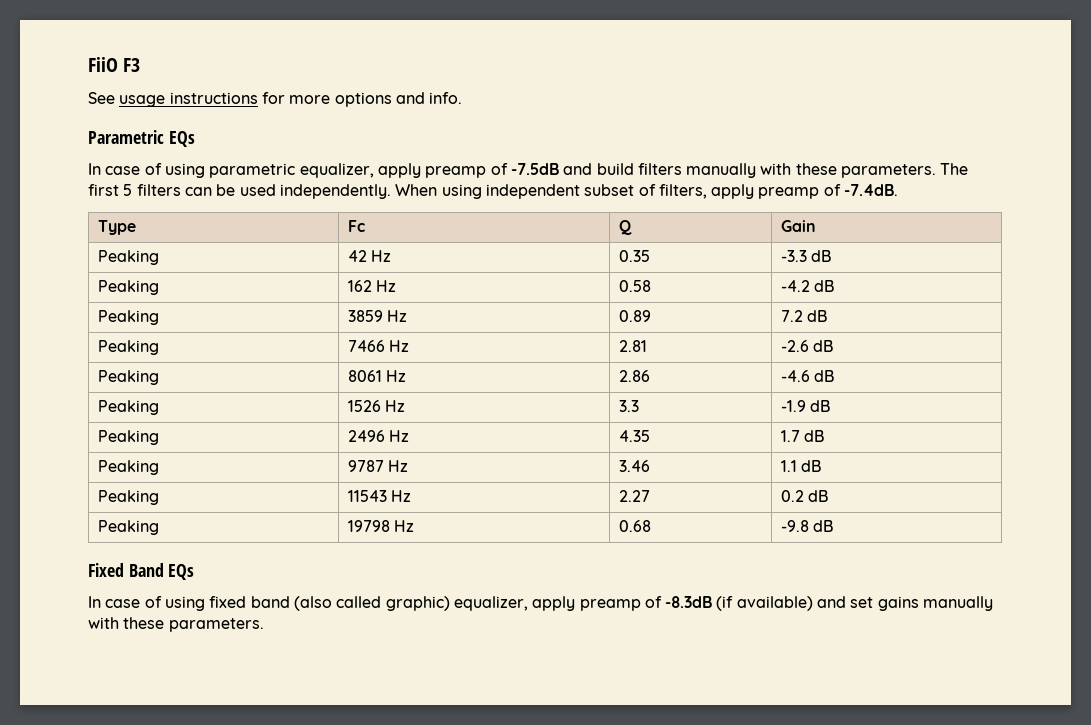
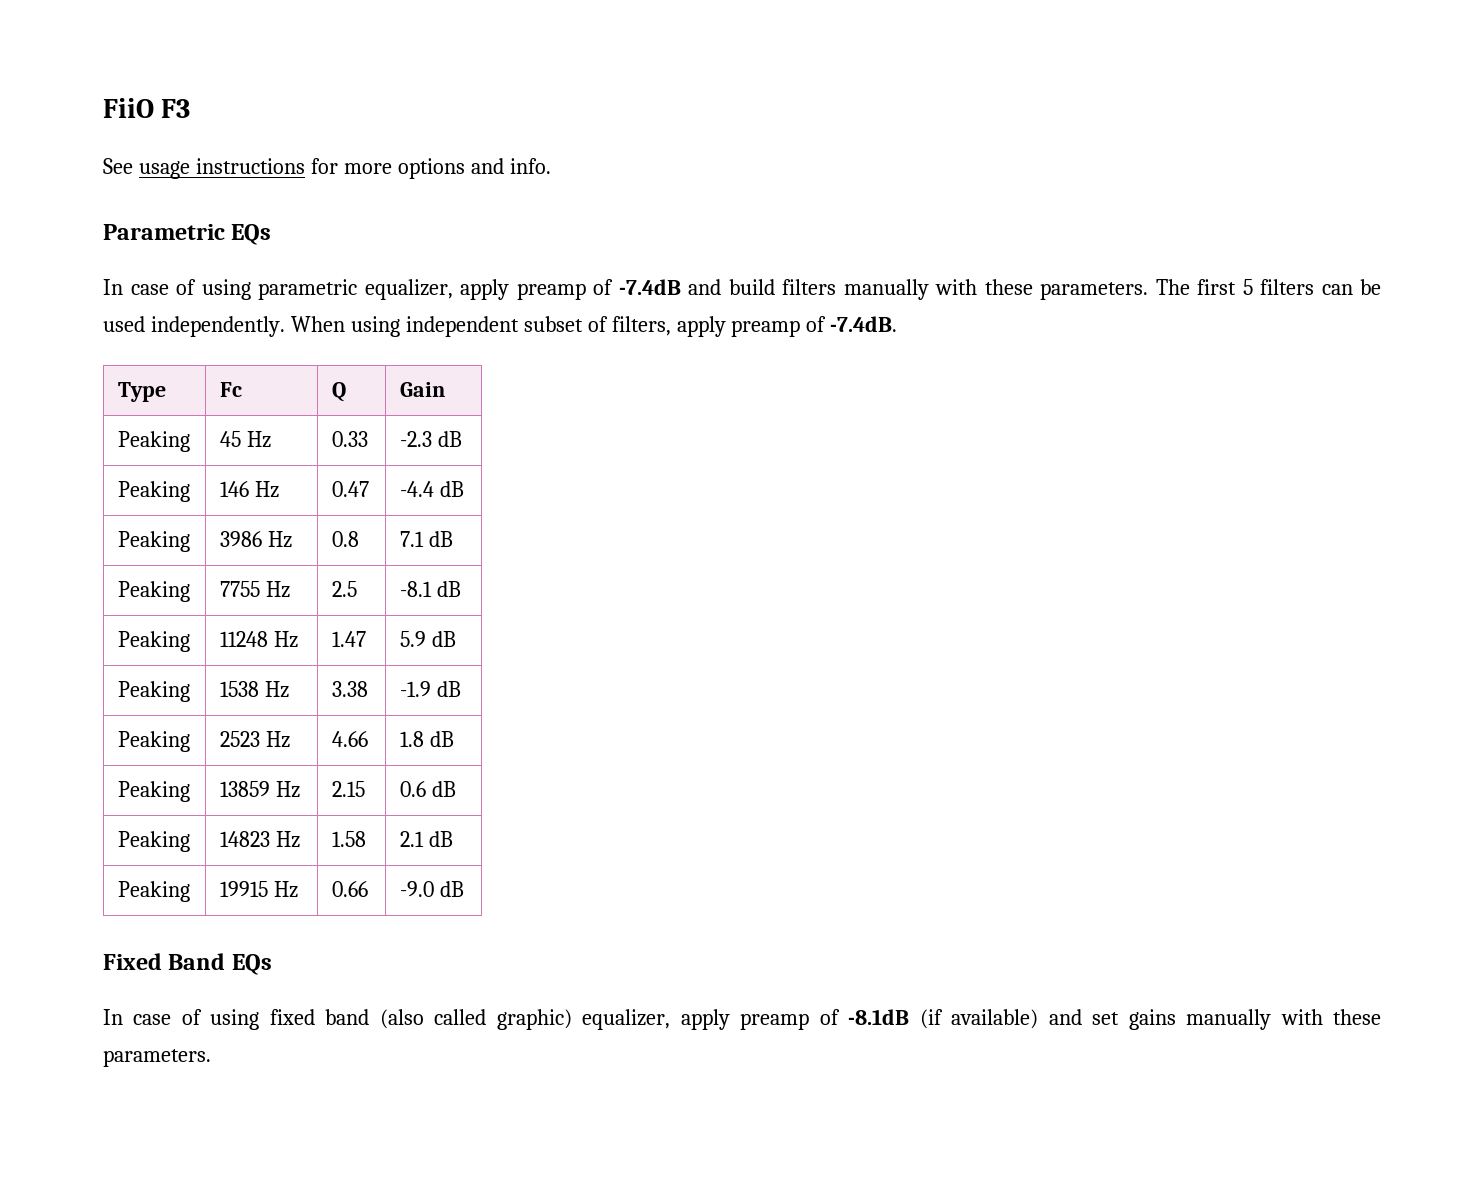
[510,163,559,175] -7.5dB -> [618,279,681,295] -7.4dB
[347,250,392,262] [618,250,650,262] [780,250,832,262] [97,280,159,295] [347,280,397,292] [618,280,651,292] [780,280,835,292] [97,310,159,325] [347,310,408,322] [618,310,651,322] [780,310,828,322] [97,340,159,355] [347,340,410,352] [618,340,647,352] [780,340,834,352] [97,370,159,385] [347,370,407,382] [618,370,650,382] [780,370,835,382] [97,400,159,415] [347,400,406,412] [618,400,639,412] 42 Hz | 0.35 | -3.3 dB // Peaking | 162 Hz | 0.58 | -4.2 dB // Peaking | 3859 Hz | 0.89 | 7.2 dB // Peaking | 7466 Hz | 2.81 | -2.6 dB // Peaking | 8061 Hz | 2.86 | -4.6 dB // Peaking | 1526 Hz | 3.3 -> [219,431,271,448] [331,431,368,447] [399,431,462,447] [117,481,190,502] [219,481,279,498] [331,481,369,497] [399,481,464,497] [117,531,190,552] [219,531,292,548] [331,531,359,547] [399,531,453,547] [117,581,190,602] [219,581,290,598] [331,581,357,597] [399,581,461,597] [117,631,190,652] [219,631,298,648] [331,631,366,647] [399,631,456,647] [117,681,190,702] [219,681,289,698] [331,681,368,697] 45 Hz | 0.33 | -2.3 dB // Peaking | 146 Hz | 0.47 | -4.4 dB // Peaking | 3986 Hz | 0.8 | 7.1 dB // Peaking | 7755 Hz | 2.5 | -8.1 dB // Peaking | 11248 Hz | 1.47 | 5.9 dB // Peaking | 1538 Hz | 3.38
[347,430,410,442] [618,430,650,442] [780,430,825,442] [97,460,159,475] [347,460,409,472] [618,460,650,472] [780,460,822,472] [97,490,159,505] [347,490,412,502] [618,490,650,502] [780,490,829,502] [97,520,159,535] [347,520,415,532] [618,520,651,532] [780,520,809,532] 2496 Hz | 4.35 | 1.7 dB // Peaking | 9787 Hz | 3.46 | 1.1 dB // Peaking | 11543 Hz | 2.27 | 0.2 dB // Peaking | 19798 Hz | 0.68 | -9.8 -> [219,731,290,748] [331,731,368,747] [399,731,454,747] [117,781,190,802] [219,781,300,798] [331,781,365,797] [399,781,456,797] [117,831,190,852] [219,831,300,848] [331,831,366,847] [399,831,453,847] [117,881,190,902] [219,881,298,898] [331,881,368,897] [399,881,434,897] 2523 Hz | 4.66 | 1.8 dB // Peaking | 13859 Hz | 2.15 | 0.6 dB // Peaking | 14823 Hz | 1.58 | 2.1 dB // Peaking | 19915 Hz | 0.66 | -9.0
[665,596,713,608] -8.3dB -> [848,1009,910,1025] -8.1dB

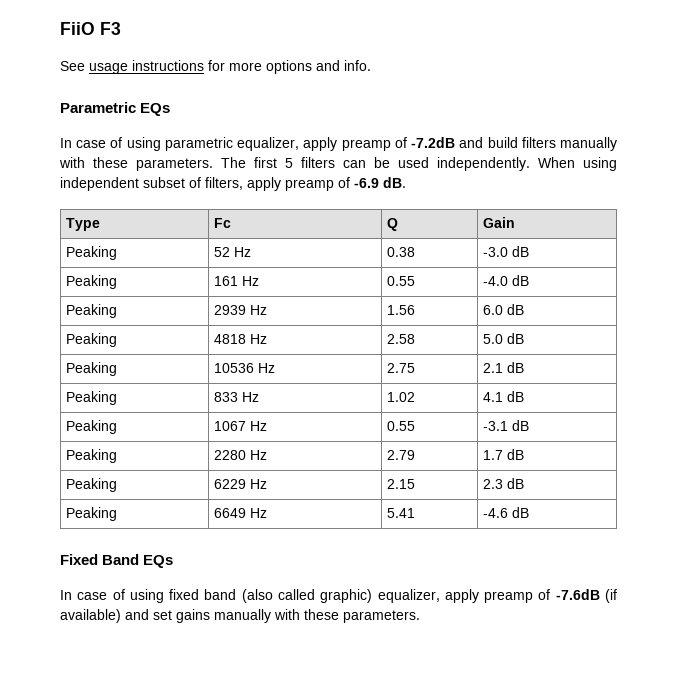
[618,279,681,295] -7.4dB -> [411,137,456,148] -7.2dB
[830,316,898,332] -7.4dB. -> [354,177,406,188] -6.9 dB.
[219,431,271,448] [331,431,368,447] [399,431,462,447] [117,481,190,502] [219,481,279,498] [331,481,369,497] [399,481,464,497] [117,531,190,552] [219,531,292,548] [331,531,359,547] [399,531,453,547] [117,581,190,602] [219,581,290,598] [331,581,357,597] [399,581,461,597] [117,631,190,652] [219,631,298,648] [331,631,366,647] [399,631,456,647] [117,681,190,702] [219,681,289,698] [331,681,368,697] [399,681,461,697] [117,731,190,752] [219,731,290,748] [331,731,368,747] [399,731,454,747] [117,781,190,802] [219,781,300,798] [331,781,365,797] [399,781,456,797] [117,831,190,852] [219,831,300,848] [331,831,366,847] 45 Hz | 0.33 | -2.3 dB // Peaking | 146 Hz | 0.47 | -4.4 dB // Peaking | 3986 Hz | 0.8 | 7.1 dB // Peaking | 7755 Hz | 2.5 | -8.1 dB // Peaking | 11248 Hz | 1.47 | 5.9 dB // Peaking | 1538 Hz | 3.38 | -1.9 dB // Peaking | 2523 Hz | 4.66 | 1.8 dB // Peaking | 13859 Hz | 2.15 | 0.6 dB // Peaking | 14823 Hz | 1.58 -> [214,247,252,257] [387,247,416,257] [483,246,530,257] [66,275,118,289] [214,276,260,286] [387,276,416,286] [483,275,530,286] [66,304,118,318] [214,305,268,315] [387,305,416,315] [483,304,525,315] [66,333,118,347] [214,334,268,344] [387,334,416,344] [483,333,525,344] [66,362,118,376] [214,363,276,373] [387,363,416,373] 52 Hz | 0.38 | -3.0 dB // Peaking | 161 Hz | 0.55 | -4.0 dB // Peaking | 2939 Hz | 1.56 | 6.0 dB // Peaking | 4818 Hz | 2.58 | 5.0 dB // Peaking | 10536 Hz | 2.75
[219,881,298,898] [331,881,368,897] [399,881,434,897] 19915 Hz | 0.66 | -9.0 -> [214,392,260,402] [387,392,416,402] [483,391,525,402] [66,420,118,434] [214,421,268,431] [387,421,416,431] [483,420,530,431] [66,449,118,463] [214,450,268,460] [387,450,416,460] [483,449,525,460] [66,478,118,492] [214,479,268,489] [387,479,416,489] [483,478,525,489] [66,507,118,521] [214,508,268,518] [387,508,416,518] [483,508,509,518] 833 Hz | 1.02 | 4.1 dB // Peaking | 1067 Hz | 0.55 | -3.1 dB // Peaking | 2280 Hz | 2.79 | 1.7 dB // Peaking | 6229 Hz | 2.15 | 2.3 dB // Peaking | 6649 Hz | 5.41 | -4.6
[848,1009,910,1025] -8.1dB -> [555,589,600,600] -7.6dB

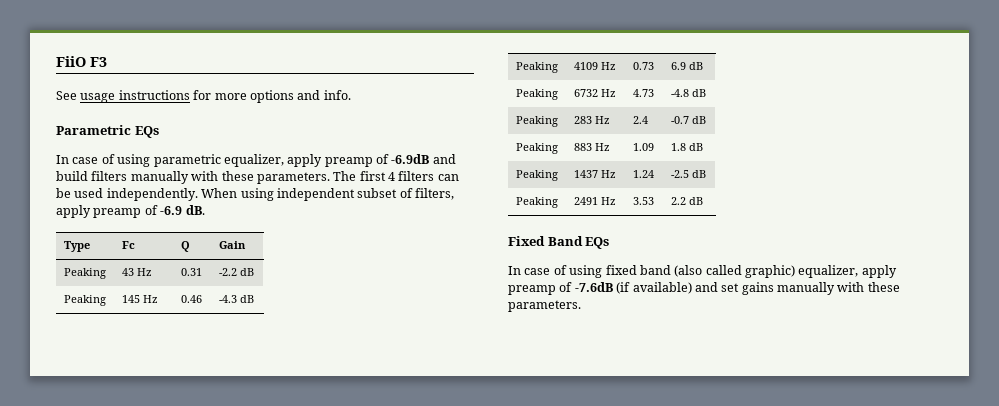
[411,137,456,148] -7.2dB -> [391,154,430,164] -6.9dB
[285,158,293,168] 5 -> [388,172,395,181] 4
[214,247,252,257] [387,247,416,257] [483,246,530,257] [66,275,118,289] [214,276,260,286] [387,276,416,286] [483,275,530,286] [66,304,118,318] [214,305,268,315] [387,305,416,315] [483,304,525,315] [66,333,118,347] [214,334,268,344] [387,334,416,344] [483,333,525,344] [66,362,118,376] [214,363,276,373] [387,363,416,373] [483,362,525,373] [66,391,118,405] [214,392,260,402] [387,392,416,402] [483,391,525,402] [66,420,118,434] [214,421,268,431] [387,421,416,431] [483,420,530,431] [66,449,118,463] [214,450,268,460] [387,450,416,460] [483,449,525,460] [66,478,118,492] [214,479,268,489] [387,479,416,489] [483,478,525,489] [66,507,118,521] [214,508,268,518] [387,508,416,518] [483,508,509,518] 52 Hz | 0.38 | -3.0 dB // Peaking | 161 Hz | 0.55 | -4.0 dB // Peaking | 2939 Hz | 1.56 | 6.0 dB // Peaking | 4818 Hz | 2.58 | 5.0 dB // Peaking | 10536 Hz | 2.75 | 2.1 dB // Peaking | 833 Hz | 1.02 | 4.1 dB // Peaking | 1067 Hz | 0.55 | -3.1 dB // Peaking | 2280 Hz | 2.79 | 1.7 dB // Peaking | 6229 Hz | 2.15 | 2.3 dB // Peaking | 6649 Hz | 5.41 | -4.6 -> [121,268,152,276] [180,268,202,276] [218,268,254,276] [63,295,106,306] [121,295,158,303] [180,295,202,303] [218,295,254,303] [515,62,558,73] [573,62,616,70] [632,62,654,70] [670,62,703,70] [515,89,558,100] [573,89,616,97] [632,89,654,97] [670,89,706,97] [515,116,558,127] [573,116,610,124] [632,116,648,124] [670,116,706,124] [515,143,558,154] [573,143,610,151] [632,143,654,151] [670,143,703,151] [515,170,558,181] [573,170,616,178] [632,170,654,178] [670,170,706,178] [515,197,558,208] [573,197,616,205] [632,197,654,205] [670,197,686,205] 43 Hz | 0.31 | -2.2 dB // Peaking | 145 Hz | 0.46 | -4.3 dB // Peaking | 4109 Hz | 0.73 | 6.9 dB // Peaking | 6732 Hz | 4.73 | -4.8 dB // Peaking | 283 Hz | 2.4 | -0.7 dB // Peaking | 883 Hz | 1.09 | 1.8 dB // Peaking | 1437 Hz | 1.24 | -2.5 dB // Peaking | 2491 Hz | 3.53 | 2.2

